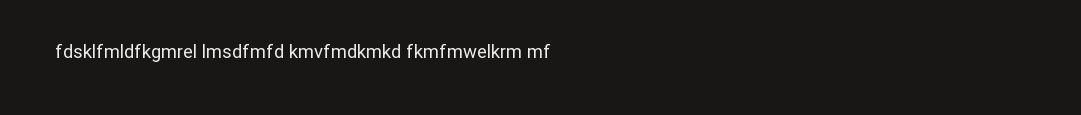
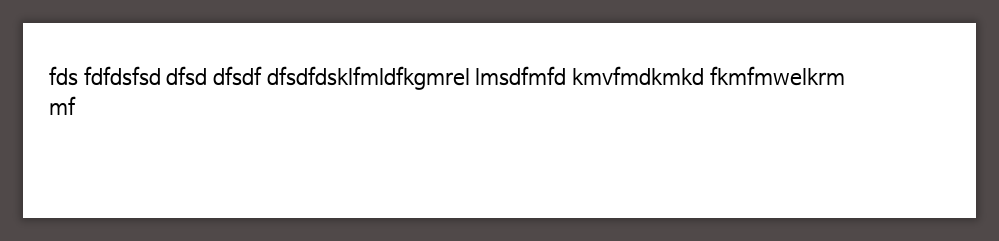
[55,43,197,62] fdsklfmldfkgmrel -> [49,66,470,90] fds fdfdsfsd dfsd dfsdf dfsdfdsklfmldfkgmrel

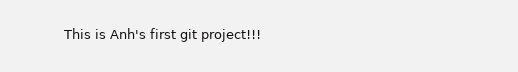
[49,66,845,90] [49,96,76,115] fds fdfdsfsd dfsd dfsdf dfsdfdsklfmldfkgmrel lmsdfmfd kmvfmdkmkd fkmfmwelkrm mf -> [63,28,261,42] This is Anh's first git project!!!

